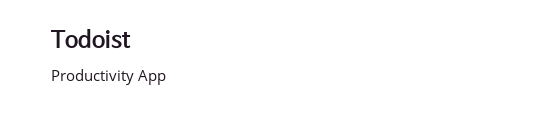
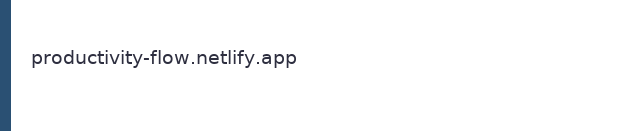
[51,29,131,49] [51,69,167,85] Todoist // Productivity App -> [31,50,297,68] productivity-flow.netlify.app

